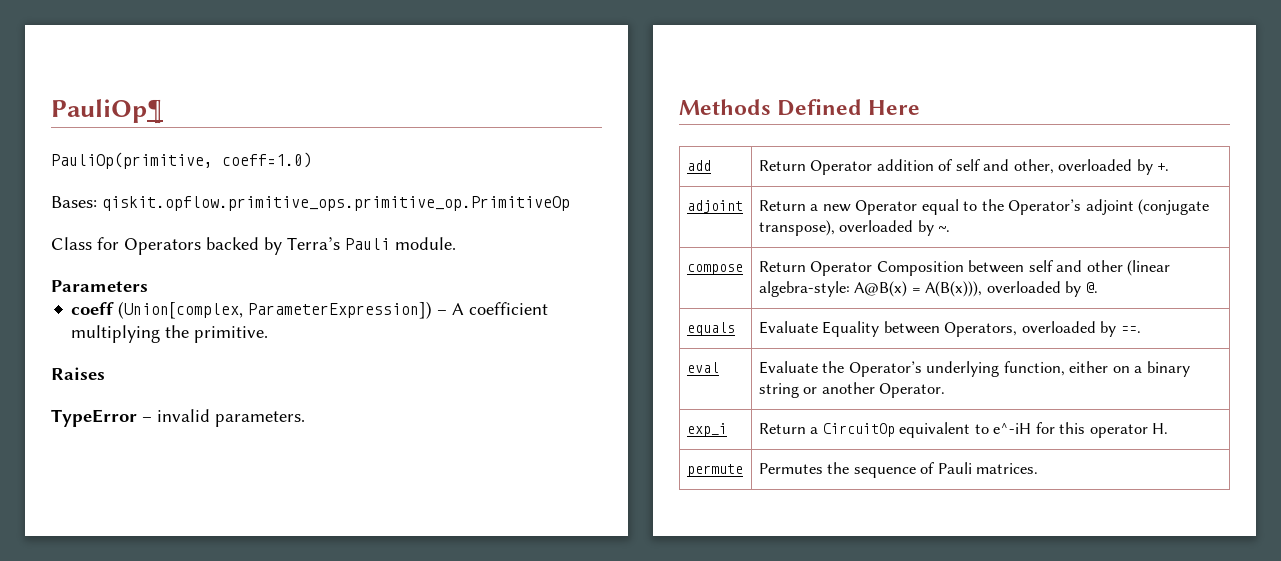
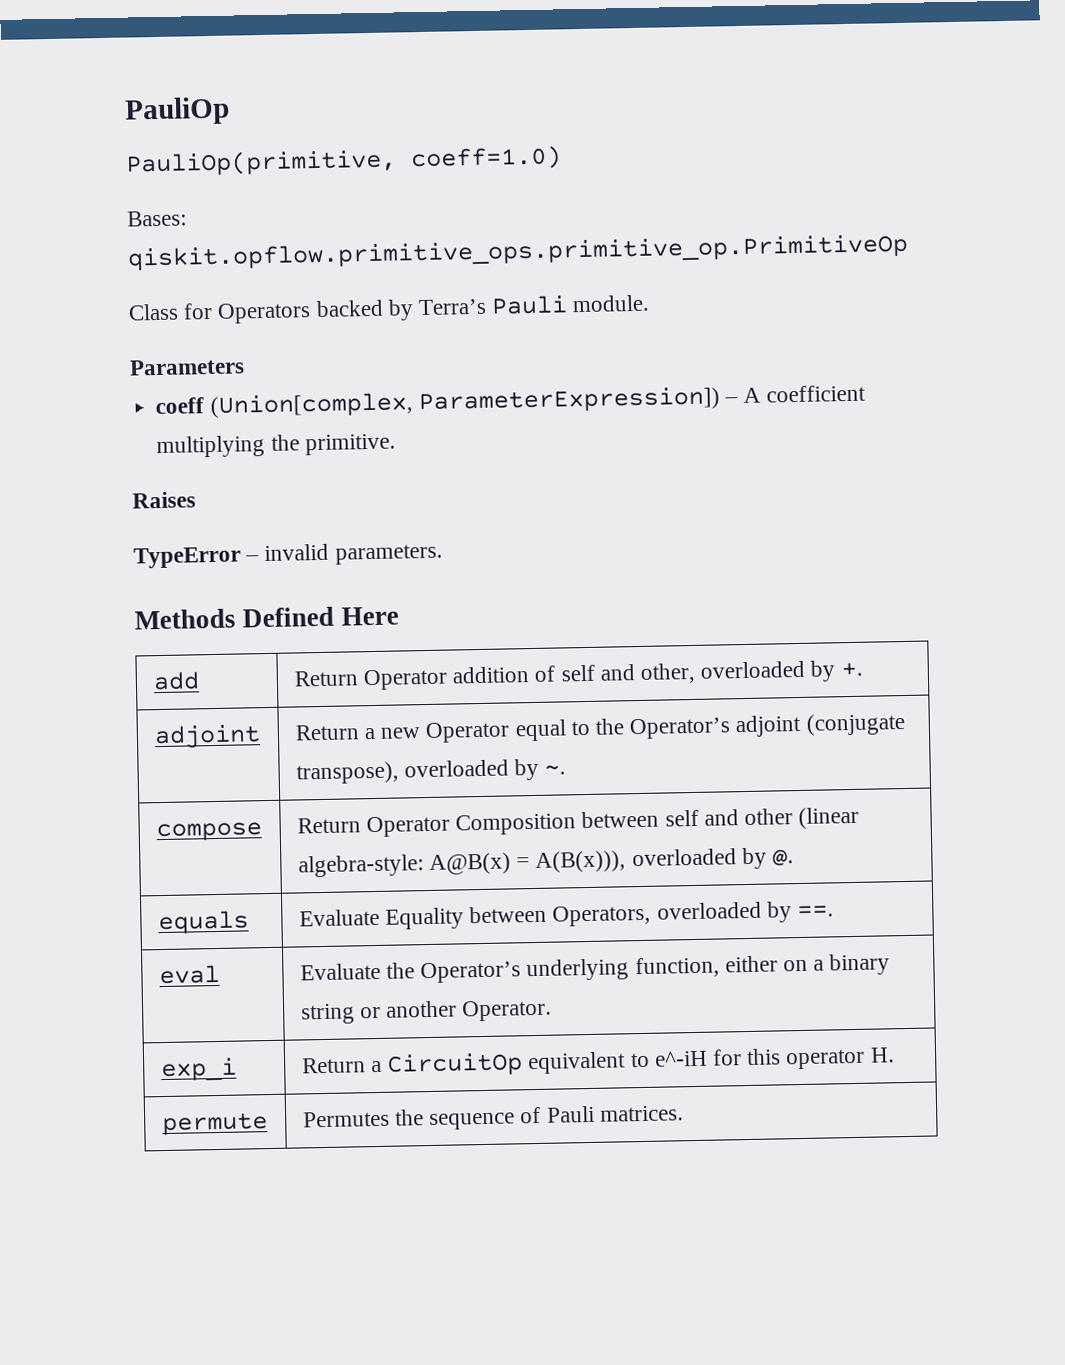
[51,99,163,124] PauliOp¶ -> [124,96,230,126] PauliOp

